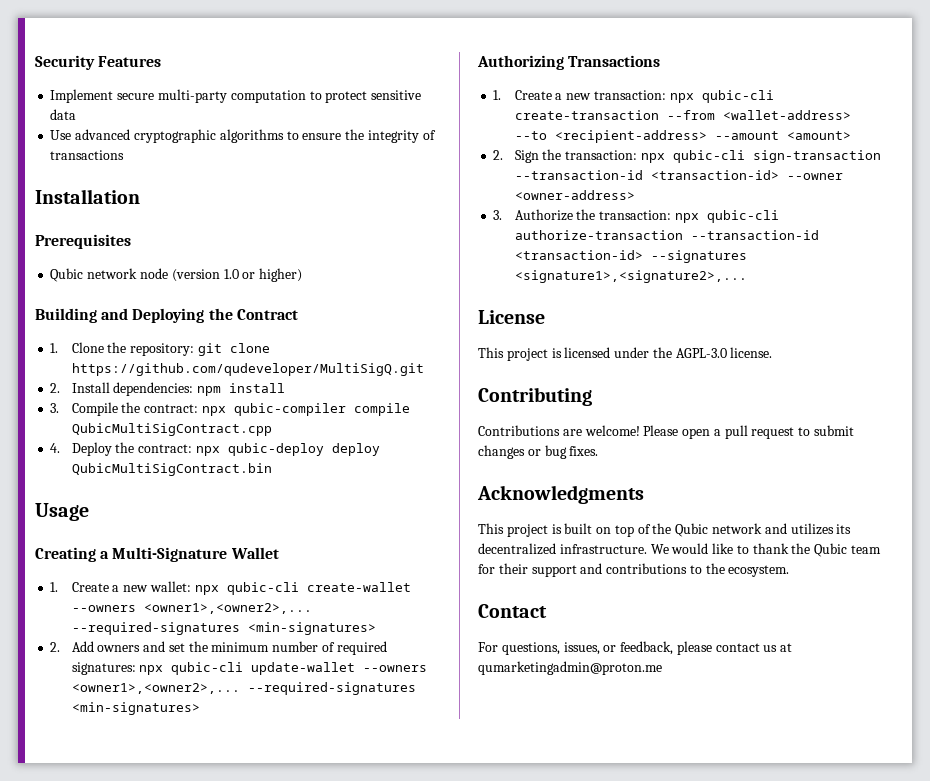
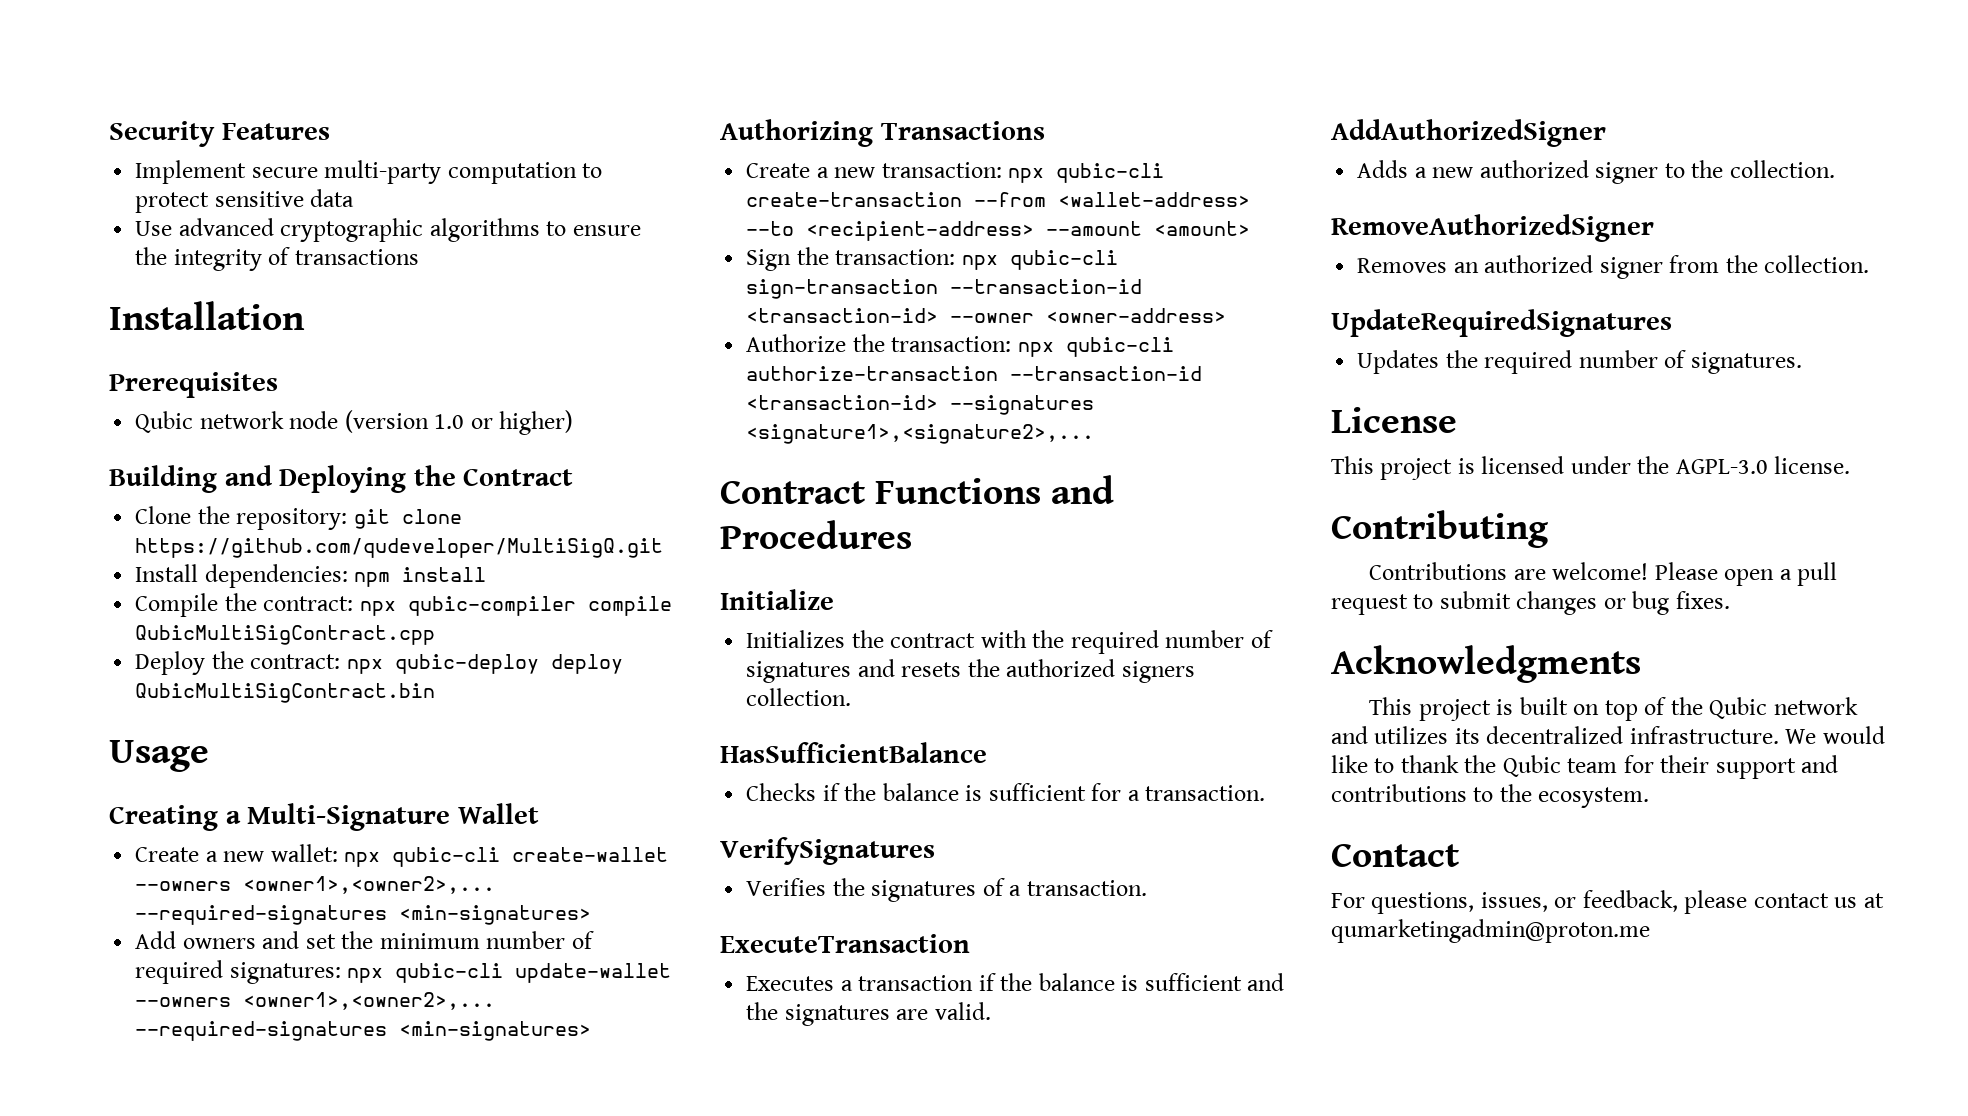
[50,343,59,353] 1. -> (574, 477) none
[50,383,61,393] 2. -> (664, 548) none
[50,403,60,413] 3. -> (487, 574) none
[50,443,61,453] 4. -> (436, 635) none
[50,582,59,592] 1. -> (539, 813) none
[50,642,61,652] 2. -> (592, 915) none
[493,90,502,100] 1. -> (1045, 130) none
[493,150,504,160] 2. -> (1251, 228) none
[493,210,503,220] 3. -> (1227, 315) none
(747, 276) none -> [720,475,1115,504] [720,520,912,549] [720,589,834,610] [746,630,1273,654] [746,659,1195,683] [746,688,852,706] [720,742,987,763] [746,783,1266,801] [720,837,935,865] [746,878,1147,902] [720,934,970,953] [746,973,1285,991] [746,1002,991,1026] [1331,119,1606,147] [1357,160,1835,184] [1331,214,1654,242] [1357,255,1870,279] [1331,309,1672,337] [1357,350,1802,374] // Contract Functions and Procedures // Initialize // Initializes the contract with the required number of signatures and resets the authorized signers collection. // HasSufficientBalance // Checks if the balance is sufficient for a transaction. // VerifySignatures // Verifies the signatures of a transaction. // ExecuteTransaction // Executes a transaction if the balance is sufficient and the signatures are valid. // AddAuthorizedSigner // Adds a new authorized signer to the collection. // RemoveAuthorizedSigner // Removes an authorized signer from the collection. // UpdateRequiredSignatures // Updates the required number of signatures.

